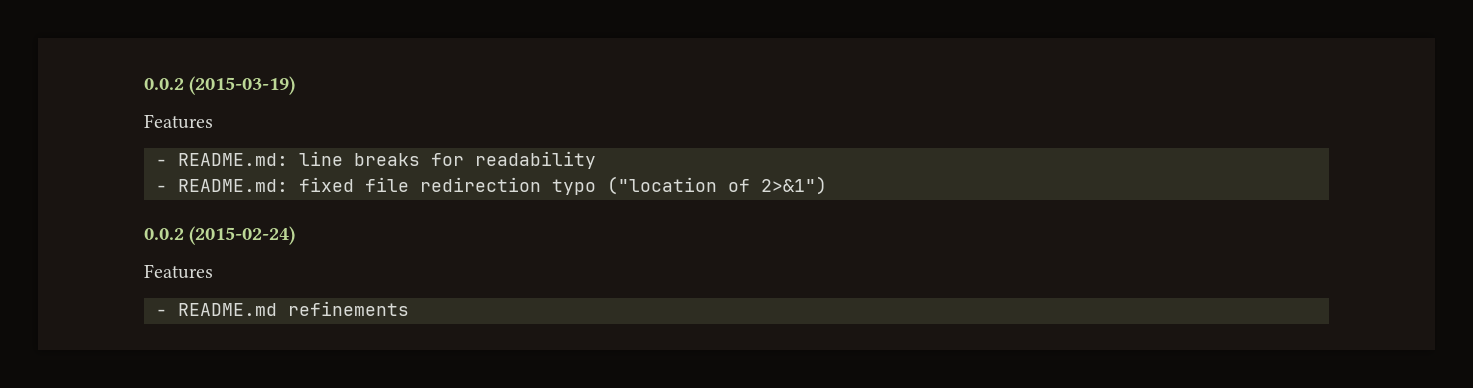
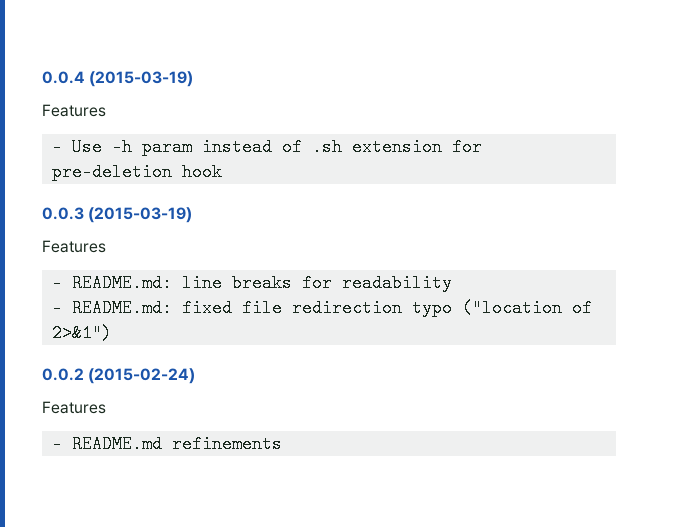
[144,78,184,90] 0.0.2 -> [42,71,194,87] [42,104,106,117] [51,138,482,156] [51,163,222,181] [42,207,84,220] 0.0.4 (2015-03-19) // Features // - Use -h param instead of .sh extension for pre-deletion hook // 0.0.3

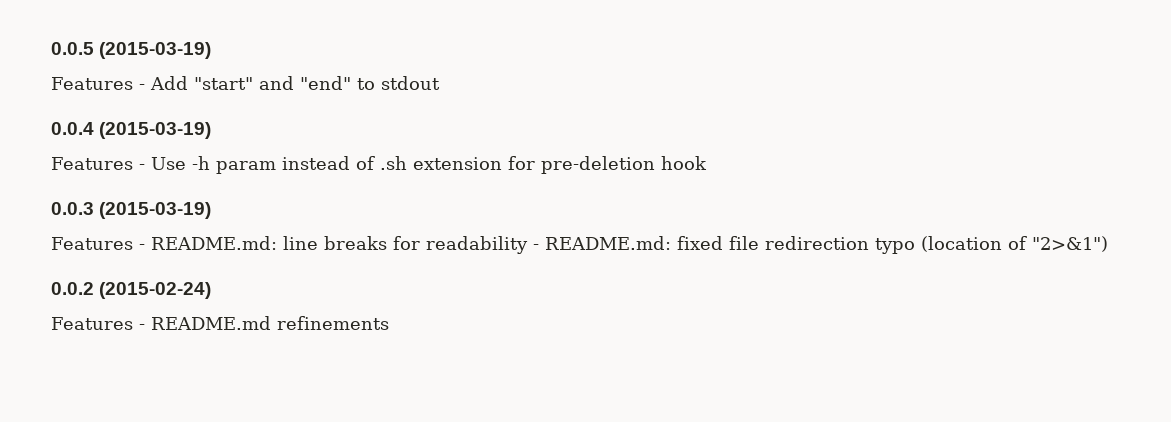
(42, 77) none -> [51,42,212,59] [51,76,440,90] 0.0.5 (2015-03-19) // Features - Add "start" and "end" to stdout //
(106, 110) // -> (133, 163) none
(106, 246) // -> (133, 243) none
(452, 283) // -> (528, 245) none
[461,299,592,317] [51,324,112,342] ("location of 2>&1") -> [920,236,1108,252] (location of "2>&1")
(106, 407) // -> (133, 323) none

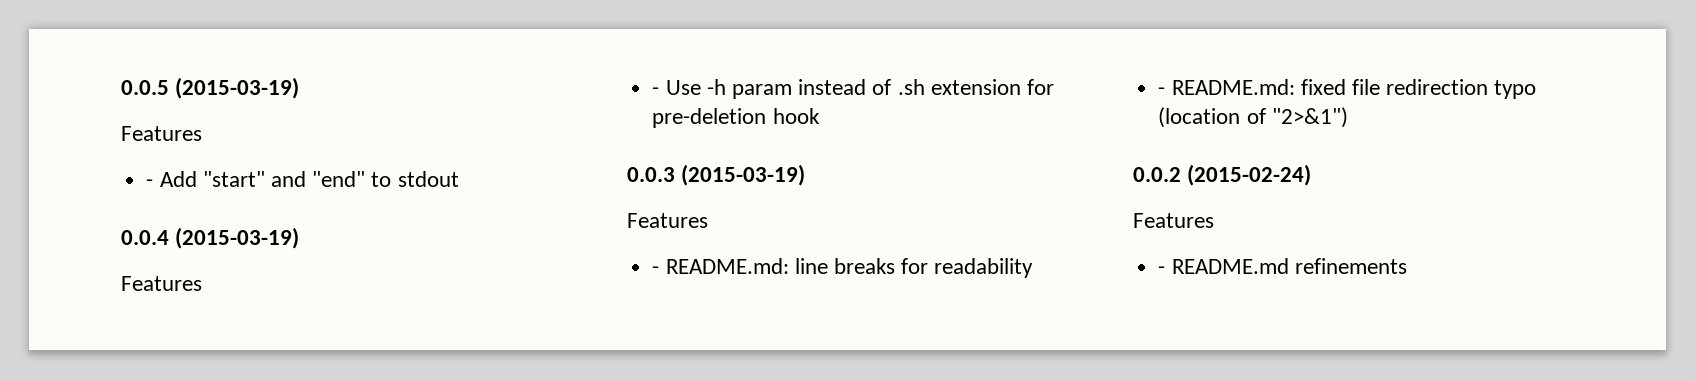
(133, 83) none -> (202, 133) //
(133, 163) none -> (202, 283) //
(133, 243) none -> (708, 220) //
(528, 245) none -> (1034, 268) //
(133, 323) none -> (1214, 220) //

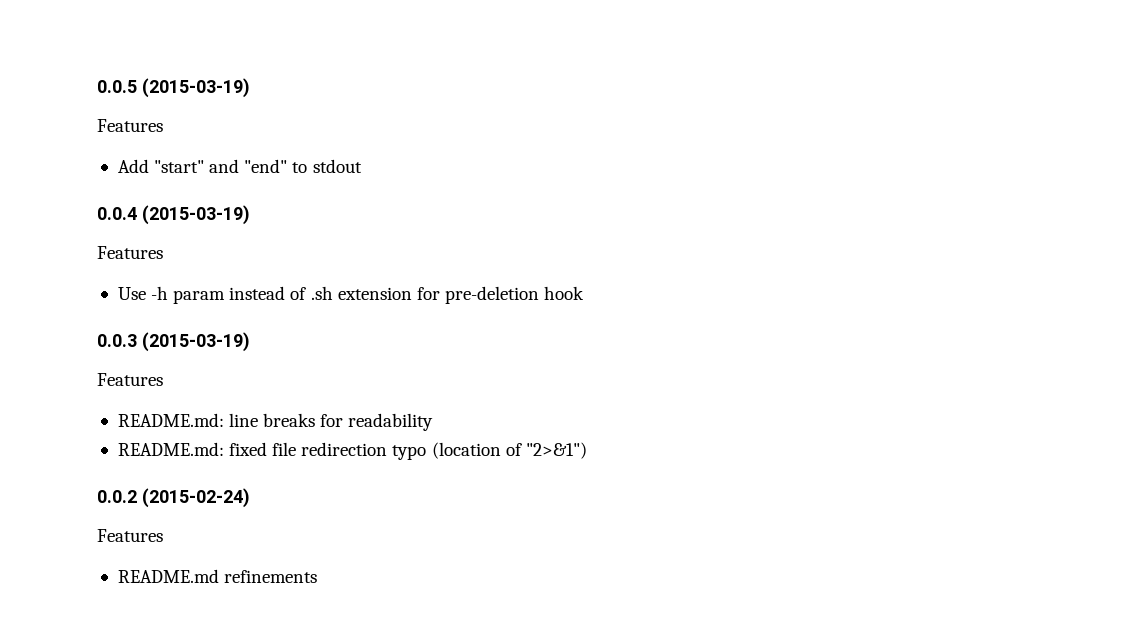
[146,179,154,187] - -> (163, 125) none
[652,87,660,95] - -> (163, 252) none
[652,266,660,274] - -> (163, 379) none
[1158,87,1166,95] - -> (434, 422) none
[1158,266,1166,274] - -> (163, 535) none

